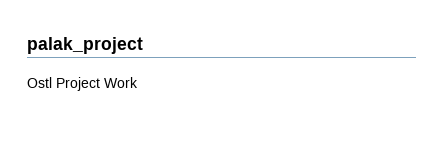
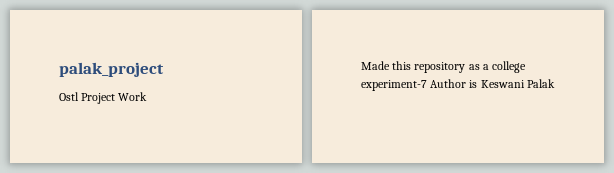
(138, 82) none -> [361,61,527,73] [361,79,555,91] // Made this repository as a college experiment-7 Author is Keswani Palak

